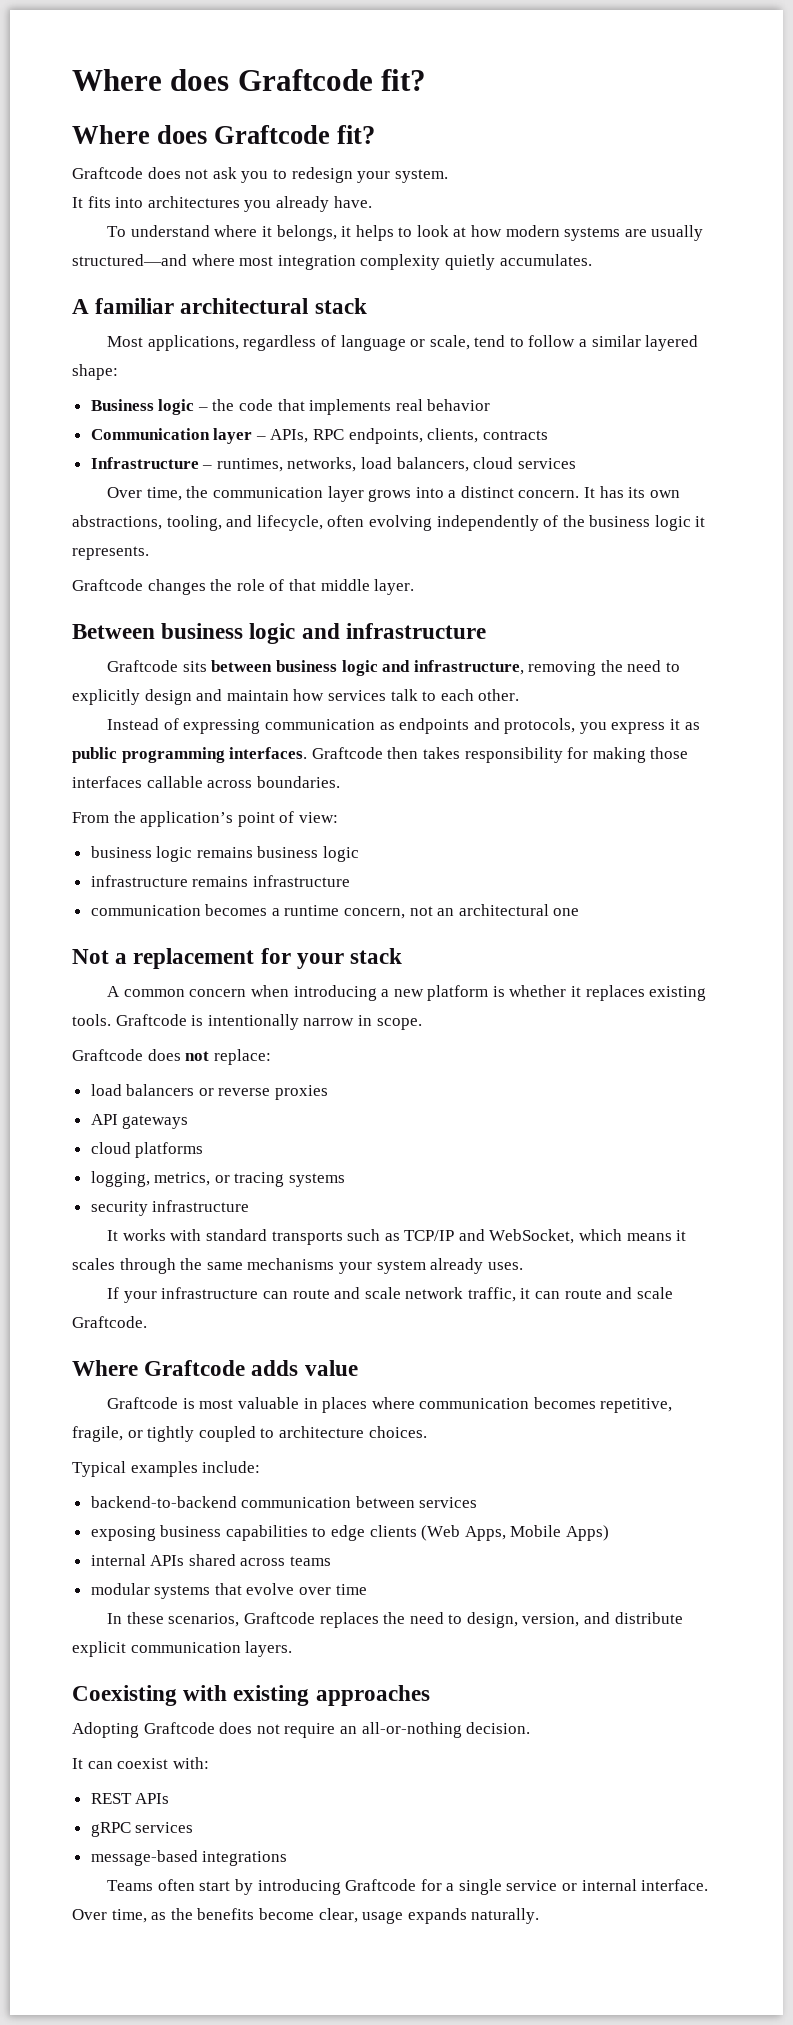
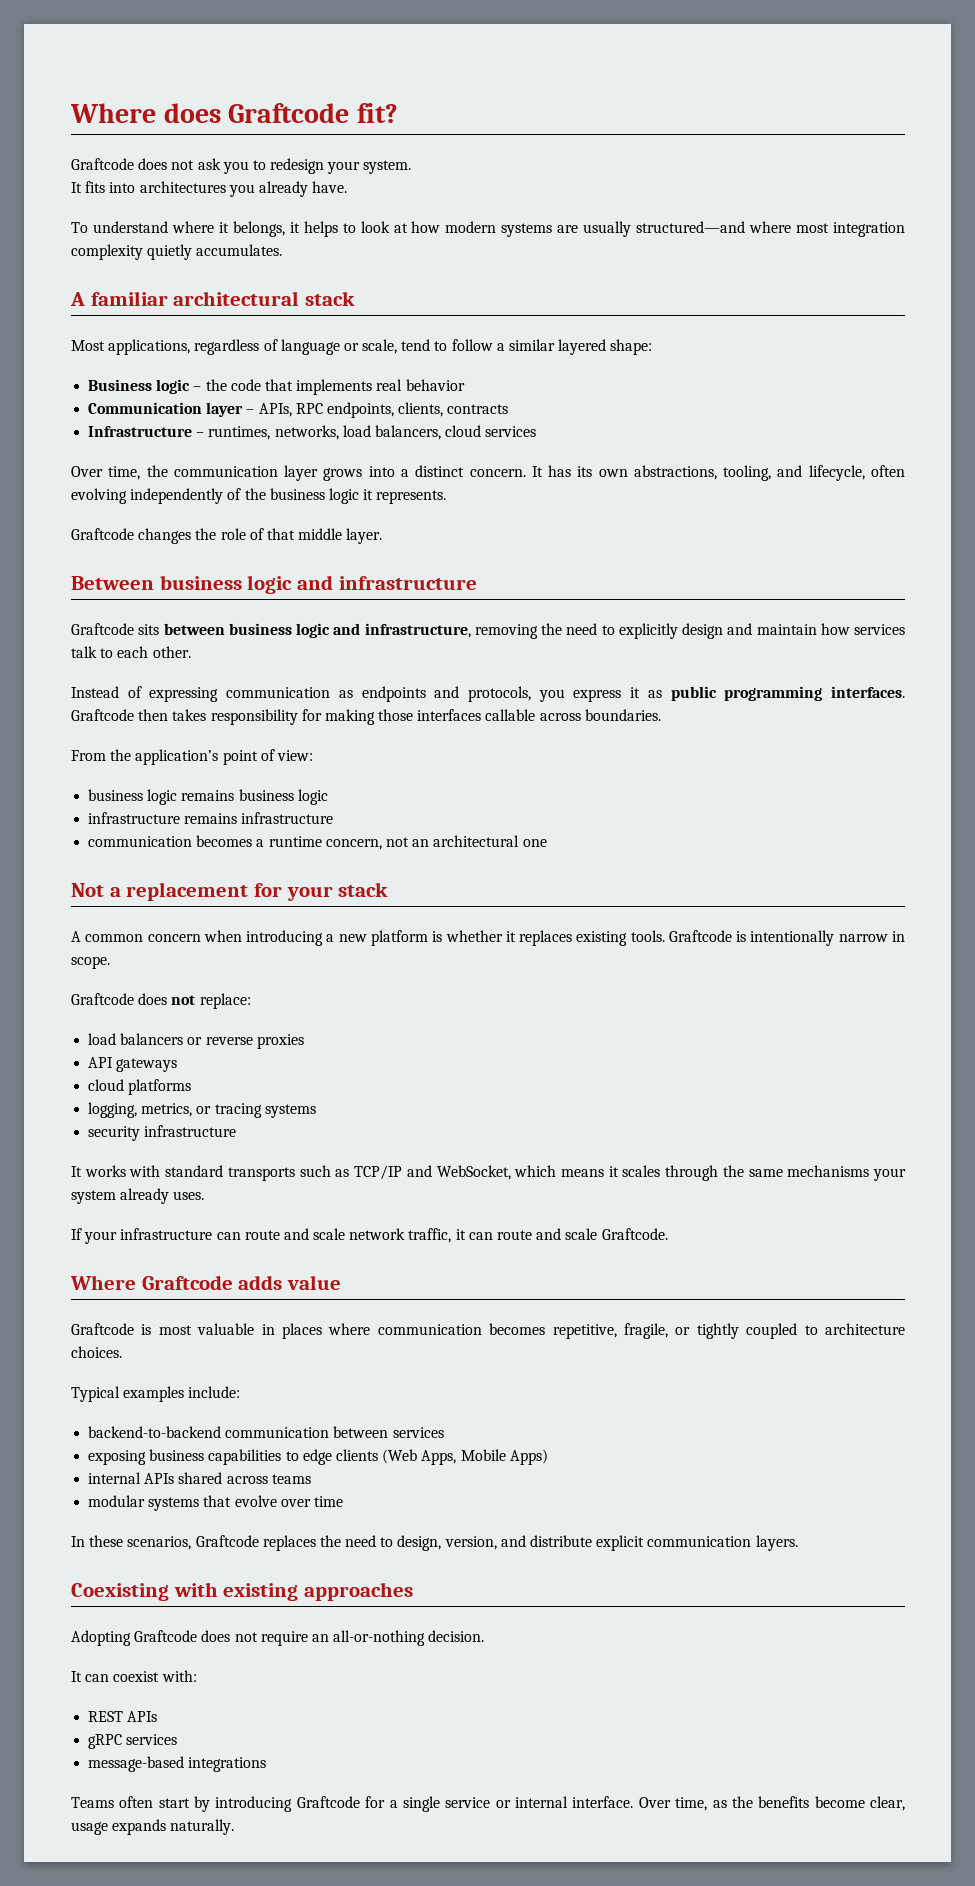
[72,69,427,91] [72,125,376,144] Where does Graftcode fit? // Where does Graftcode fit? -> [70,103,398,123] Where does Graftcode fit?

